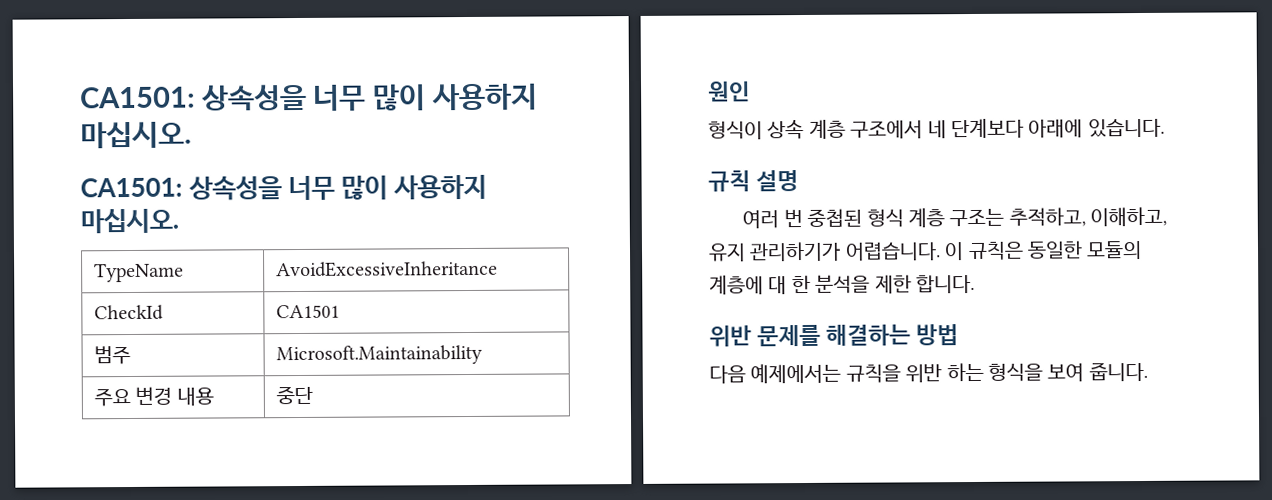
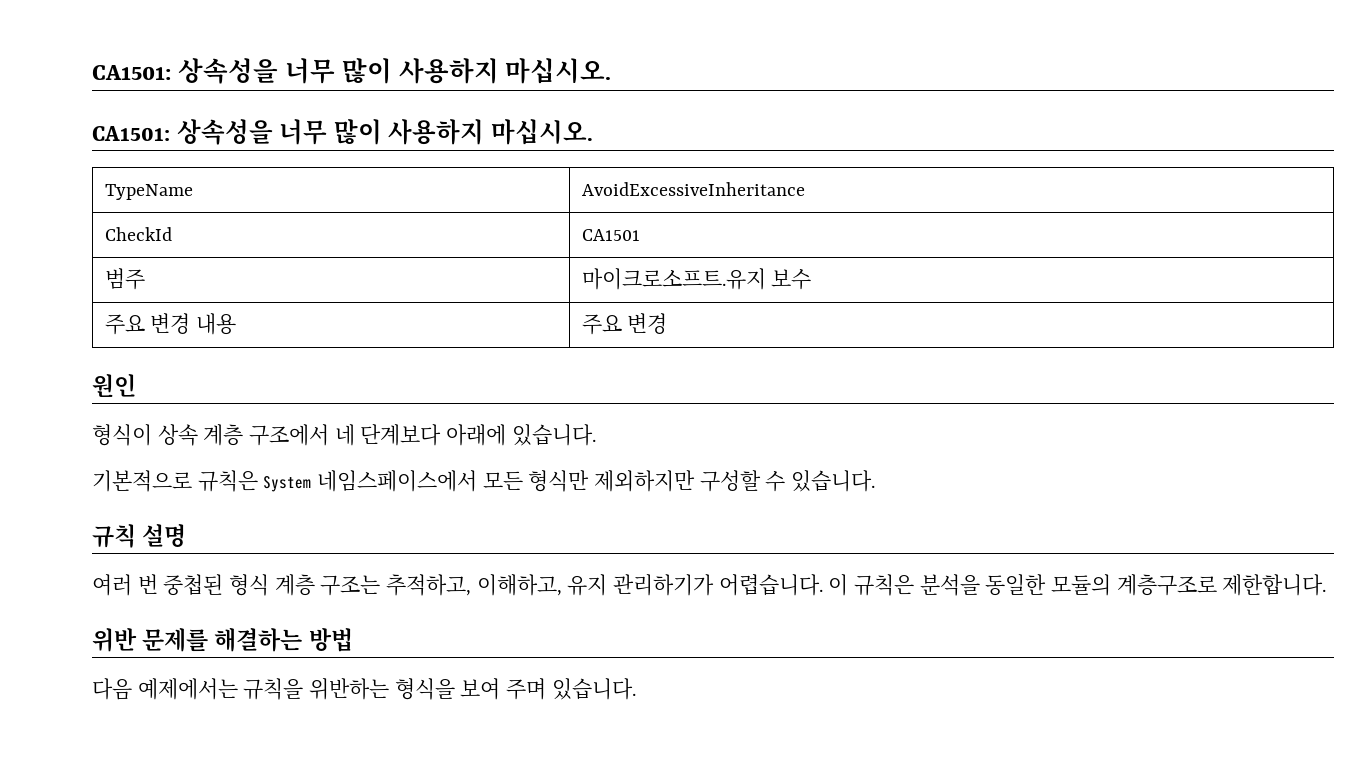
[275,344,483,366] Microsoft.Maintainability -> [581,268,812,290] 마이크로소프트.유지 보수
[275,385,313,405] 중단 -> [581,313,668,335] 주요 변경
(1165, 128) none -> [92,470,876,492] // 기본적으로 규칙은 System 네임스페이스에서 모든 형식만 제외하지만 구성할 수 있습니다.
(1024, 251) none -> [919,574,980,596] 분석을
[709,274,975,295] 계층에 대 한 분석을 제한 합니다. -> [1116,574,1327,596] 계층구조로 제한합니다.
[905,361,1148,383] 위반 하는 형식을 보여 줍니다. -> [309,678,636,700] 위반하는 형식을 보여 주며 있습니다.

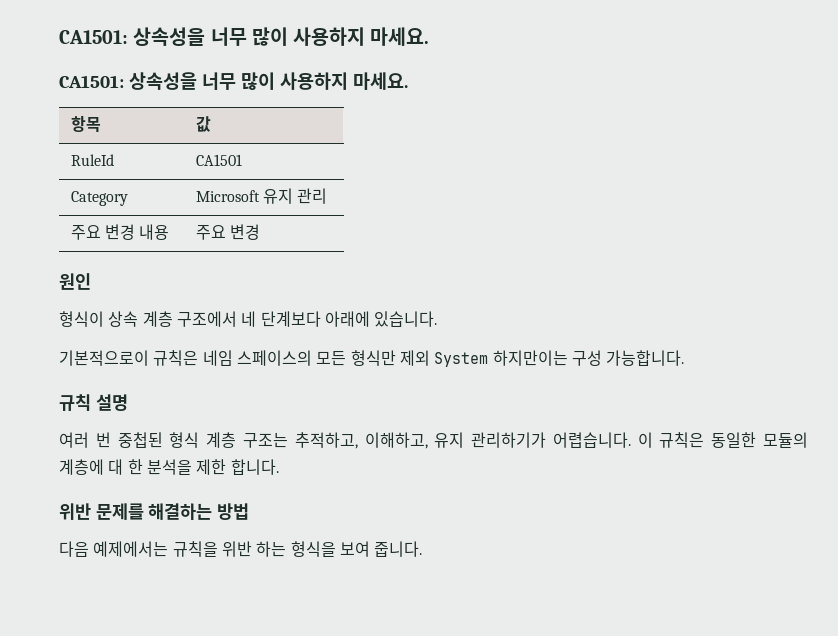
[92,58,612,84] [92,119,594,145] [104,184,193,200] [581,182,805,196] [104,227,172,241] [581,229,640,241] [104,268,145,290] [581,268,812,290] CA1501: 상속성을 너무 많이 사용하지 마십시오. // CA1501: 상속성을 너무 많이 사용하지 마십시오. // TypeName | AvoidExcessiveInheritance // CheckId | CA1501 // 범주 | 마이크로소프트.유지 보수 -> [59,27,430,46] [59,72,408,90] [70,116,101,132] [195,116,211,132] [70,154,114,166] [195,154,242,166] [70,191,128,206] [195,188,328,204] CA1501: 상속성을 너무 많이 사용하지 마세요. // CA1501: 상속성을 너무 많이 사용하지 마세요. // 항목 | 값 // RuleId | CA1501 // Category | Microsoft 유지 관리
[92,470,876,492] 기본적으로 규칙은 System 네임스페이스에서 모든 형식만 제외하지만 구성할 수 있습니다. -> [59,350,685,367] 기본적으로이 규칙은 네임 스페이스의 모든 형식만 제외 System 하지만이는 구성 가능합니다.
[919,574,980,596] 분석을 -> (705, 440) none
[1116,574,1327,596] 계층구조로 제한합니다. -> [59,459,279,475] 계층에 대 한 분석을 제한 합니다.
[309,678,636,700] 위반하는 형식을 보여 주며 있습니다. -> [221,541,423,557] 위반 하는 형식을 보여 줍니다.

